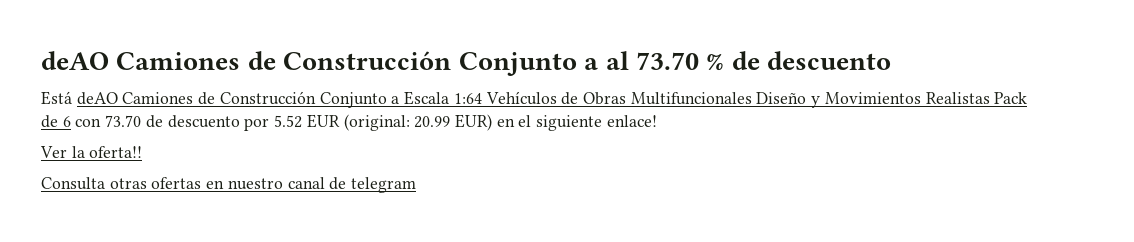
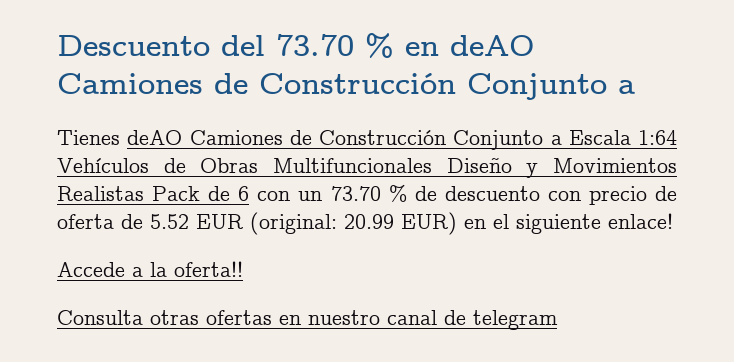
[41,51,892,76] [41,91,72,105] deAO Camiones de Construcción Conjunto a al 73.70 % de descuento // Está -> [57,33,535,58] [57,73,635,100] [57,130,120,145] Descuento del 73.70 % en deAO Camiones de Construcción Conjunto a // Tienes
[105,115,270,131] 73.70 de descuento por -> [298,184,677,205] [57,214,143,229] un 73.70 % de descuento con precio de oferta de
[40,146,67,158] Ver -> [57,262,143,277] Accede a

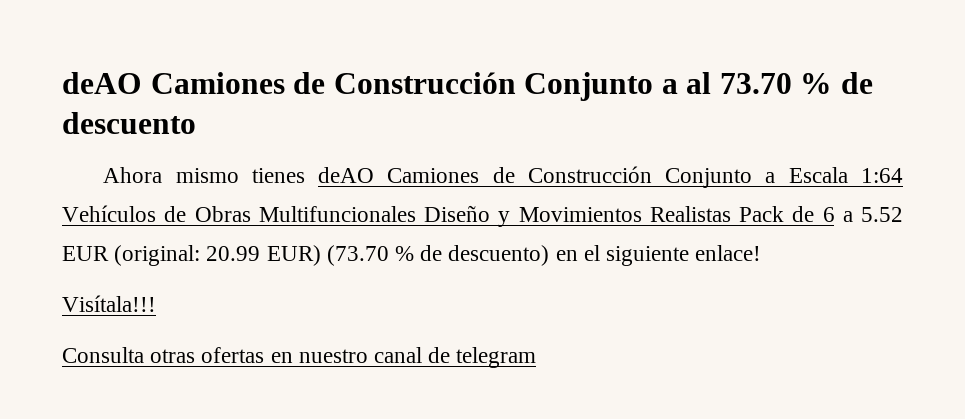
[57,33,535,58] [57,73,635,100] [57,130,120,145] Descuento del 73.70 % en deAO Camiones de Construcción Conjunto a // Tienes -> [62,72,873,101] [62,112,196,134] [103,167,305,183] deAO Camiones de Construcción Conjunto a al 73.70 % de descuento // Ahora mismo tienes
[257,184,677,205] [57,214,143,229] con un 73.70 % de descuento con precio de oferta de -> [842,211,853,222] a
(457, 223) none -> [326,245,550,266] (73.70 % de descuento)
[57,261,243,277] Accede a la oferta!! -> [62,295,156,312] Visítala!!!

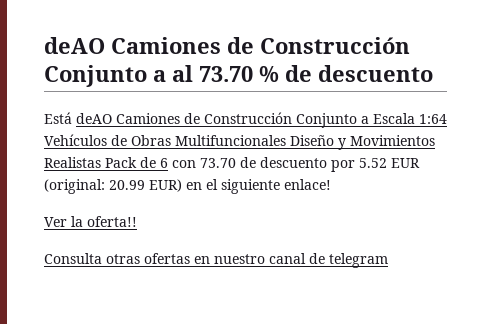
[103,167,305,183] Ahora mismo tienes -> [44,112,72,124] Está
[842,211,853,222] a -> [172,157,355,172] con 73.70 de descuento por
[326,245,550,266] (73.70 % de descuento) -> (182, 185) none
[62,295,156,312] Visítala!!! -> [44,216,137,227] Ver la oferta!!

